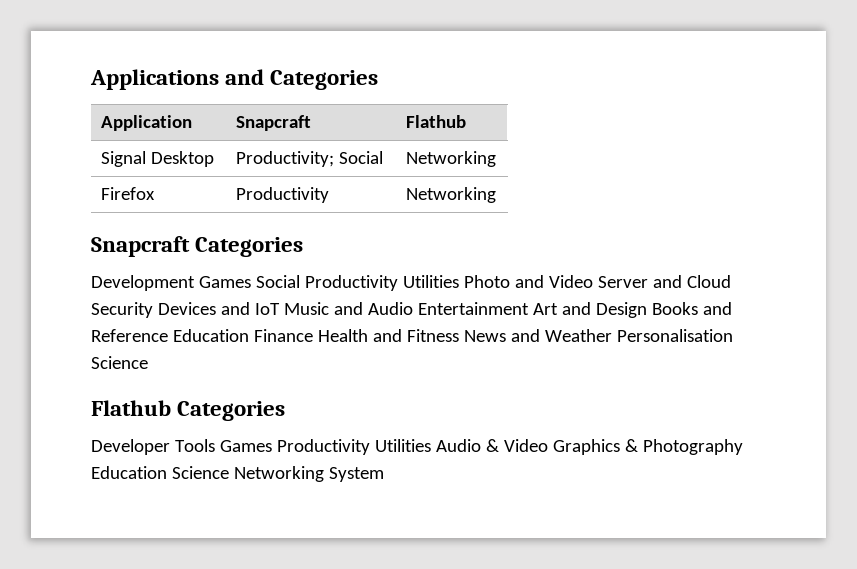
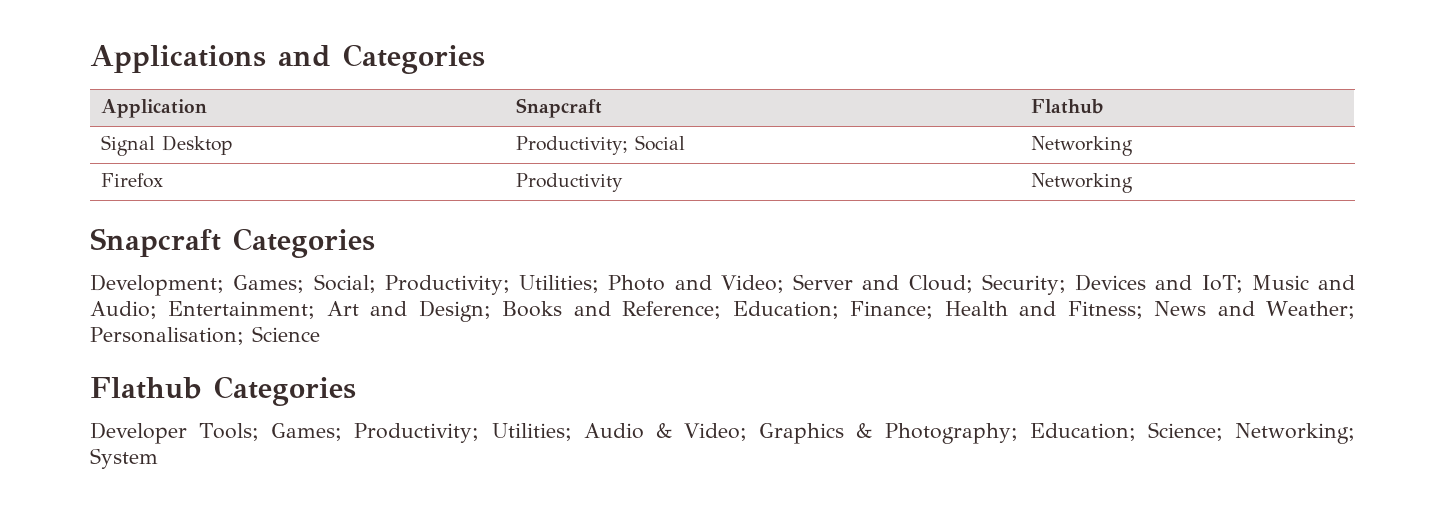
[91,275,459,291] Development Games Social Productivity Utilities -> [90,274,600,296] Development; Games; Social; Productivity; Utilities;
[548,275,593,288] Video -> [720,275,784,293] Video;
[686,275,731,288] [91,302,153,318] Cloud Security -> [908,274,1066,295] Cloud; Security;
[254,303,280,315] IoT -> [1201,275,1243,293] IoT;
[367,302,529,315] Audio Entertainment -> [90,301,316,319] Audio; Entertainment;
[595,302,647,318] Design -> [418,300,491,322] Design;
[91,329,313,342] Reference Education Finance -> [622,301,934,319] Reference; Education; Finance;
[406,329,459,342] Fitness -> [1067,301,1143,319] Fitness;
[544,329,733,342] Weather Personalisation -> [1266,301,1356,319] [90,327,244,345] Weather; Personalisation;
[174,439,431,455] Tools Games Productivity Utilities -> [199,423,572,443] Tools; Games; Productivity; Utilities;
[503,439,548,452] Video -> [684,423,748,441] Video;
[642,439,743,455] [91,466,324,482] Photography Education Science Networking -> [884,422,1355,444] Photography; Education; Science; Networking;

